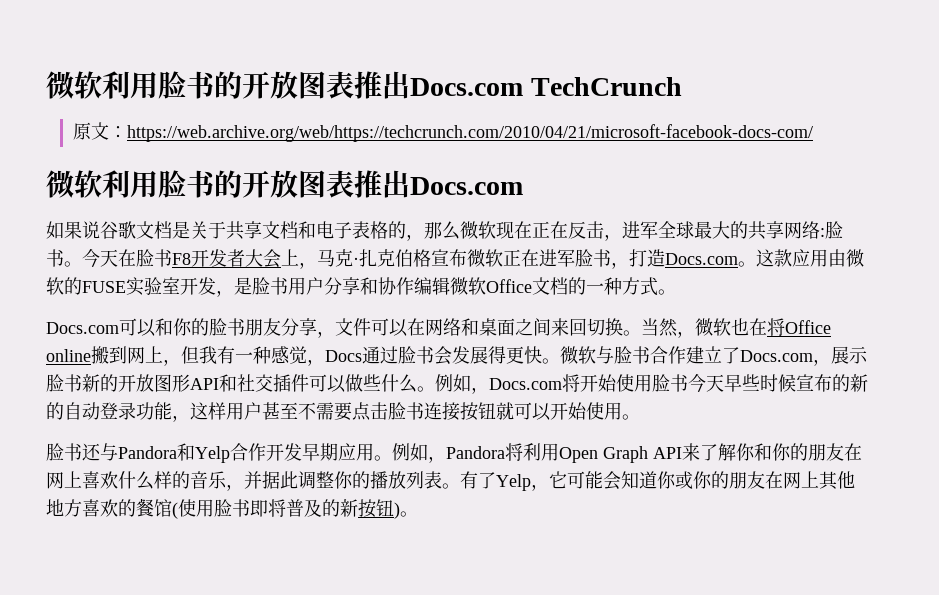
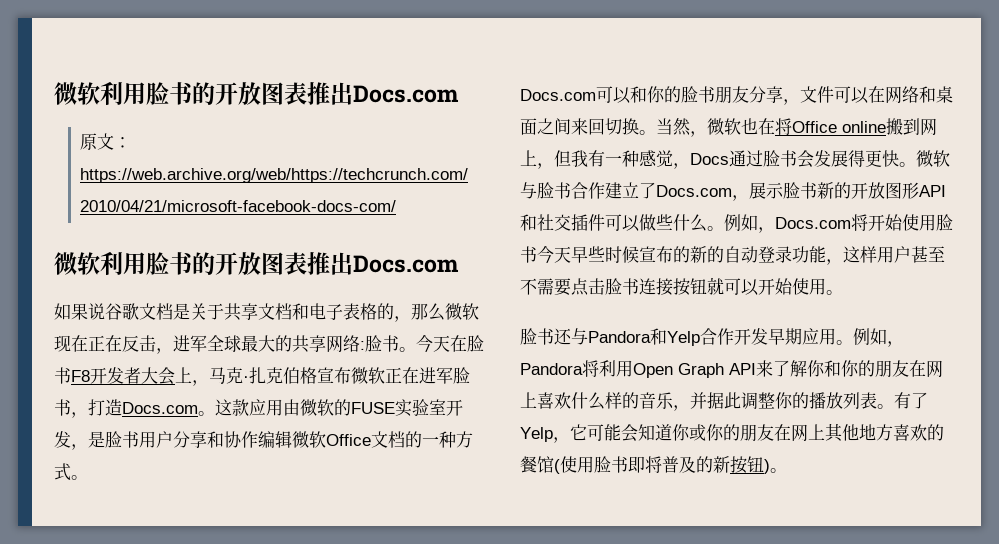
[46,71,682,99] 微软利用脸书的开放图表推出Docs.com TechCrunch -> [54,81,459,106] 微软利用脸书的开放图表推出Docs.com

